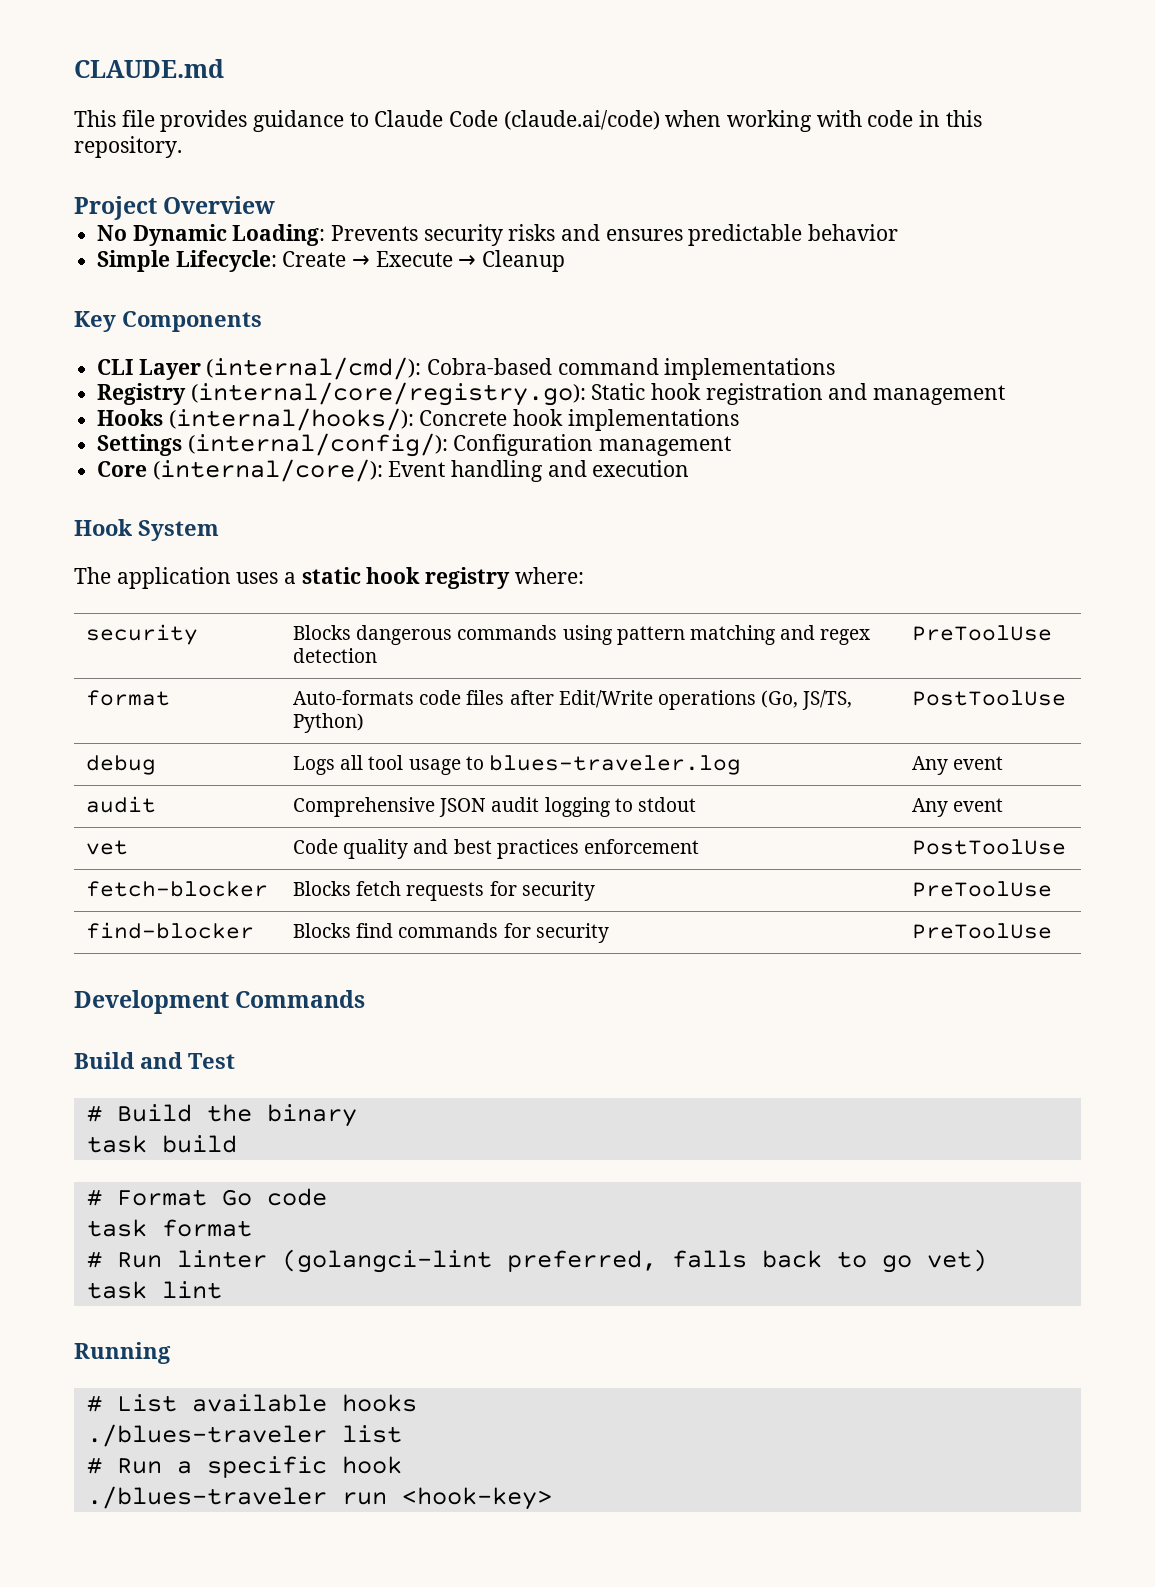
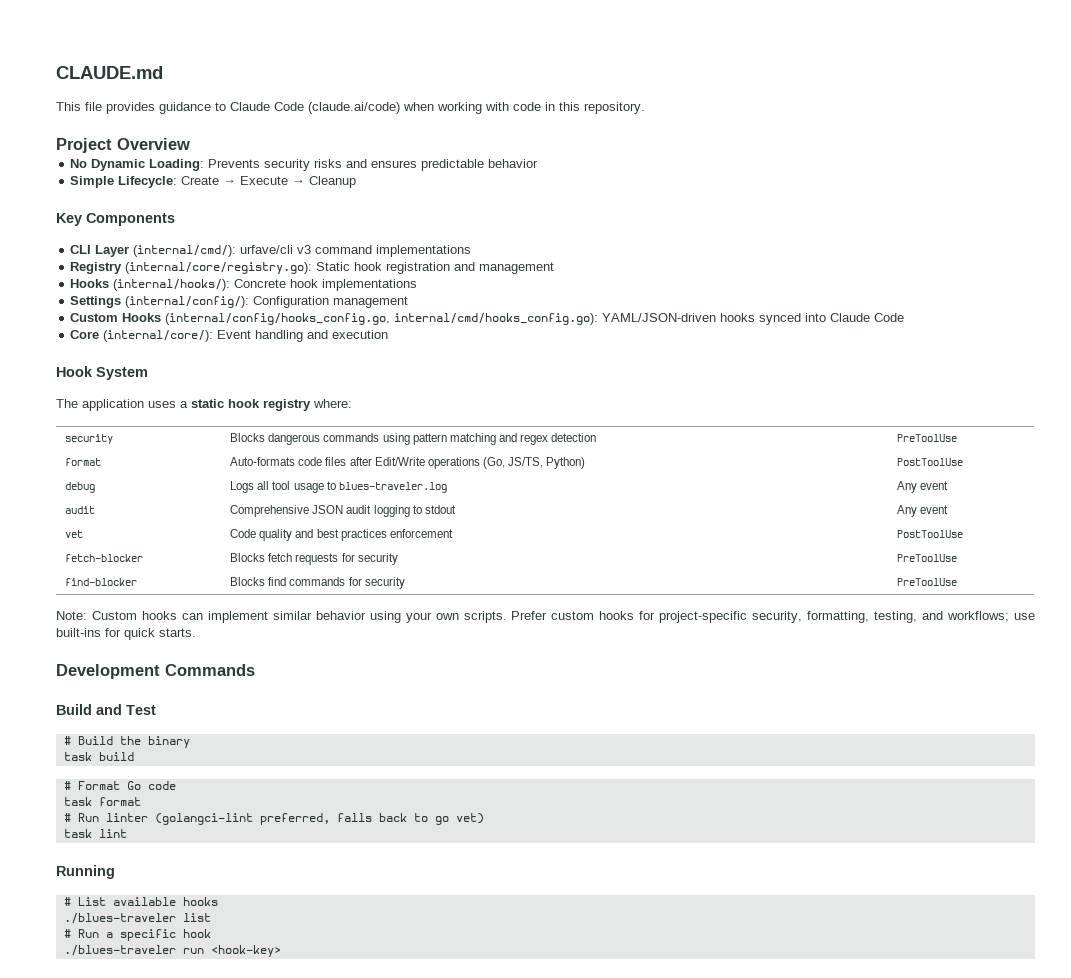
[427,358,553,375] Cobra-based -> [240,245,312,254] urfave/cli v3
(732, 446) none -> [70,313,905,325] // Custom Hooks (internal/config/hooks_config.go, internal/cmd/hooks_config.go): YAML/JSON-driven hooks synced into Claude Code
(1053, 931) none -> [56,611,1036,623] [56,628,196,640] // Note: Custom hooks can implement similar behavior using your own scripts. Prefer custom hooks for project-specific security, formatting, testing, and workflows; use built-ins for quick starts.

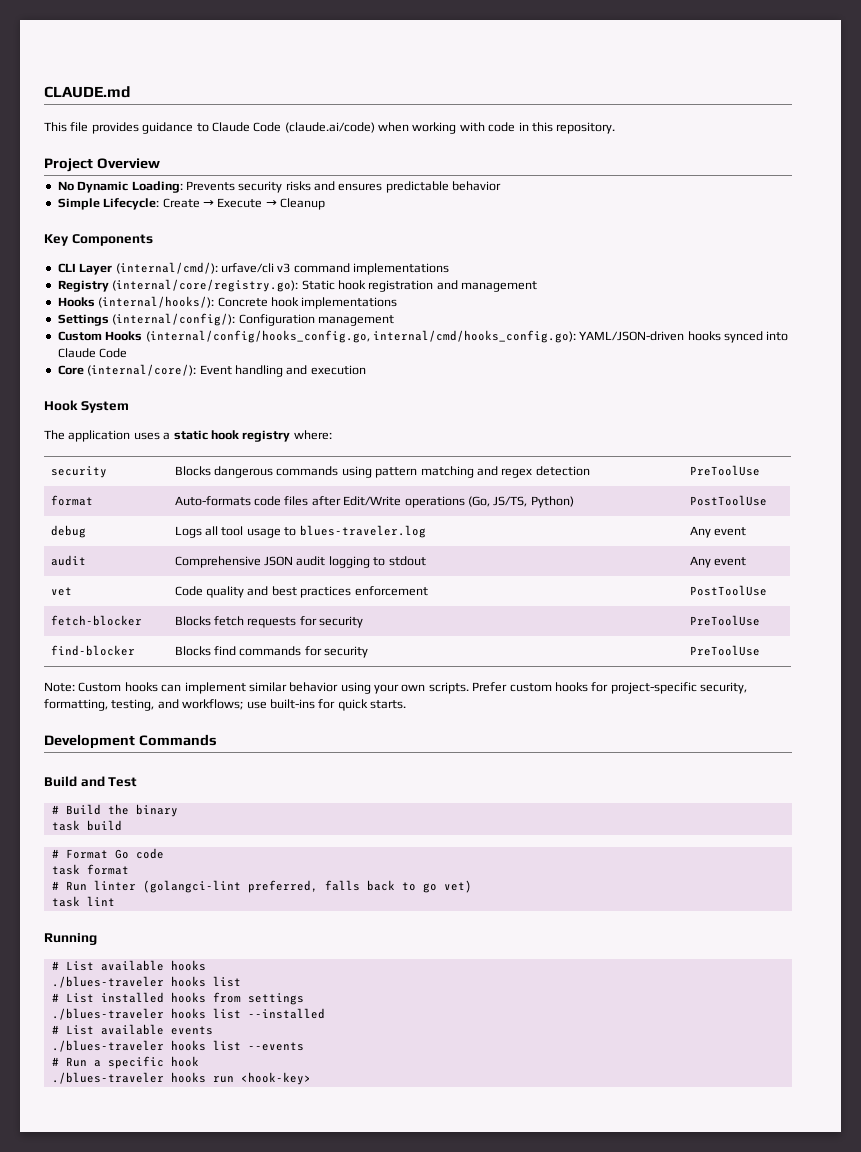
[182,913,211,922] list -> [170,976,241,987] [51,992,304,1005] [51,1008,325,1020] [51,1024,213,1035] [51,1040,304,1052] hooks list // # List installed hooks from settings // ./blues-traveler hooks list --installed // # List available events // ./blues-traveler hooks list --events
(176, 950) none -> [170,1072,206,1083] hooks

